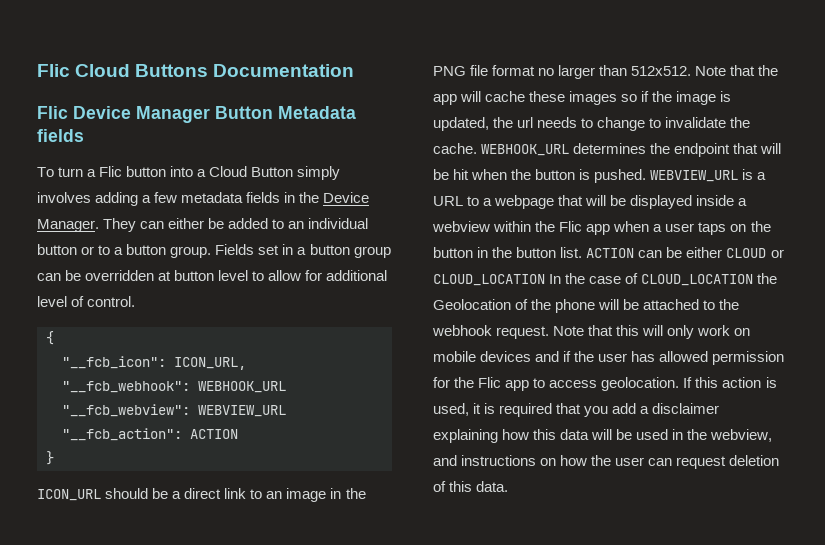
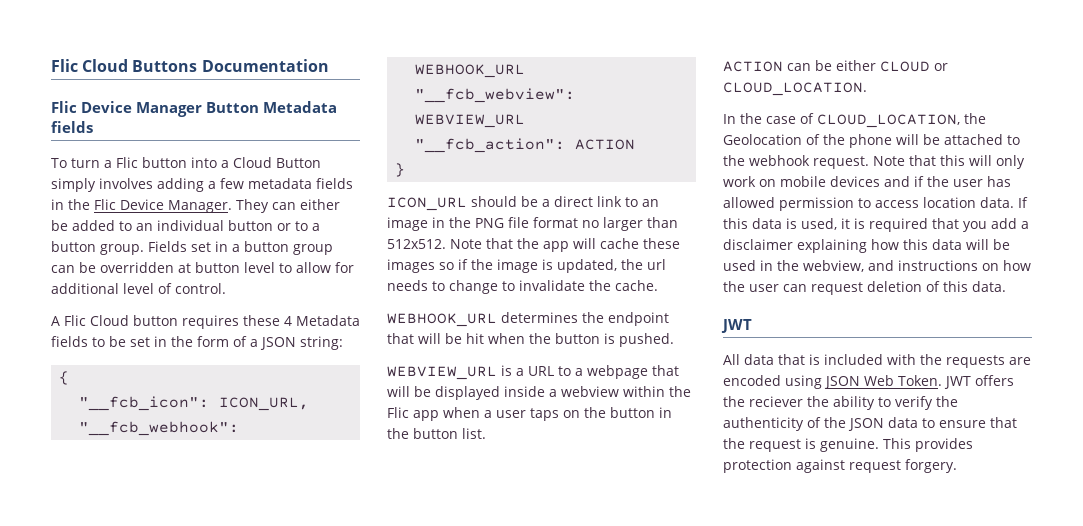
(320, 197) none -> [94,199,116,210] Flic
(136, 301) none -> [51,315,360,329] [51,336,343,350] // A Flic Cloud button requires these 4 Metadata fields to be set in the form of a JSON string:
(477, 148) none -> (658, 285) //
(647, 176) none -> (674, 340) //
(583, 252) none -> (486, 433) //
[433,274,545,286] CLOUD_LOCATION -> [723,82,867,96] CLOUD_LOCATION. //
[641,274,754,286] CLOUD_LOCATION -> [817,114,960,128] CLOUD_LOCATION,
[433,377,680,391] for the Flic app to access geolocation. -> [858,197,1014,208] to access location data.
[722,377,762,388] action -> [752,218,782,229] data
(509, 486) none -> [721,319,752,333] [723,354,1031,368] [723,375,1014,389] [723,396,958,410] [723,417,1017,431] [723,438,973,452] [723,459,957,473] // JWT // All data that is included with the requests are encoded using JSON Web Token. JWT offers the reciever the ability to verify the authenticity of the JSON data to ensure that the request is genuine. This provides protection against request forgery.

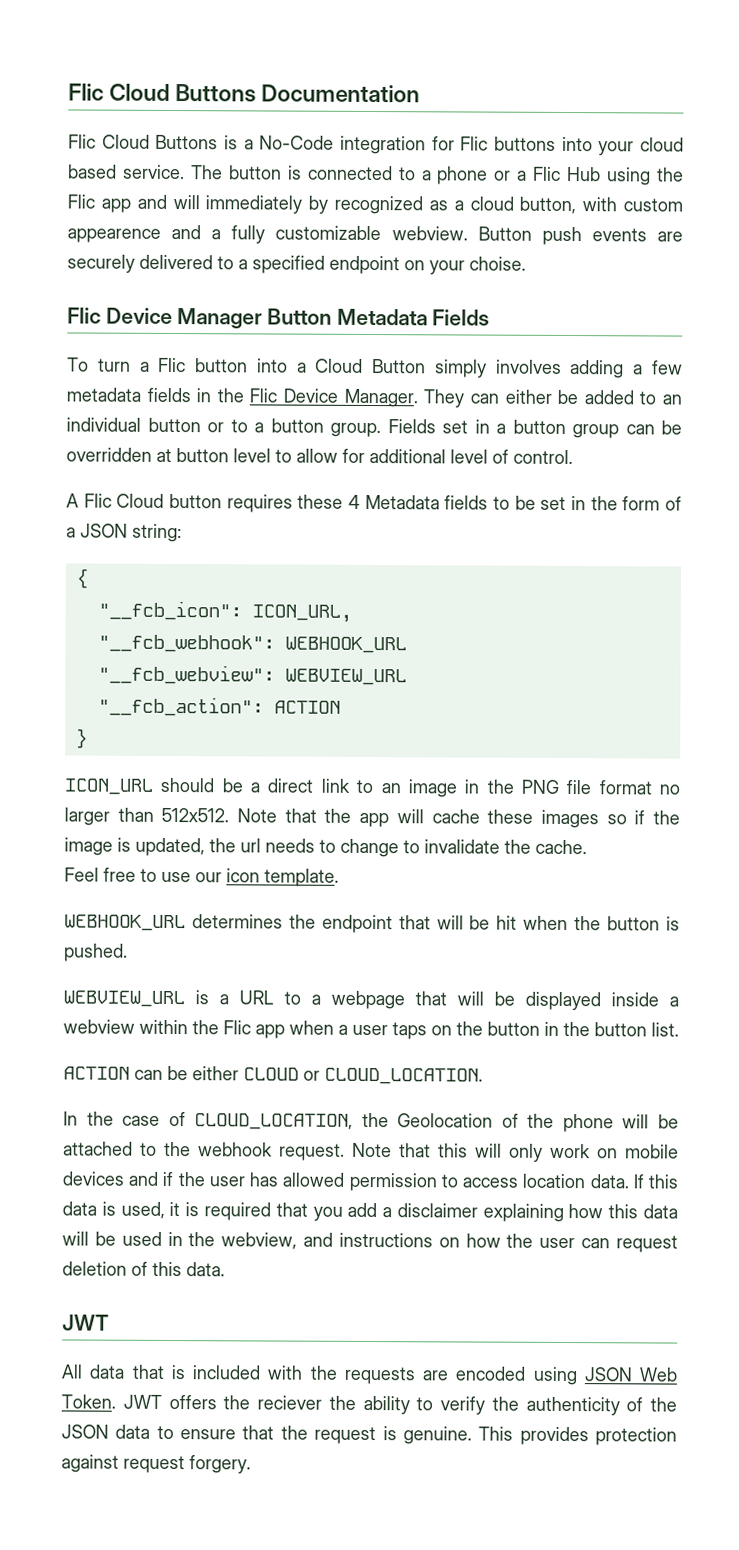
(329, 65) none -> [68,134,684,156] [68,164,685,186] [67,194,683,215] [67,224,683,246] [67,254,526,275] // Flic Cloud Buttons is a No-Code integration for Flic buttons into your cloud based service. The button is connected to a phone or a Flic Hub using the Flic app and will immediately by recognized as a cloud button, with custom appearence and a fully customizable webview. Button push events are securely delivered to a specified endpoint on your choise.
[51,121,93,133] fields -> [432,309,491,326] Fields
(658, 285) none -> [64,867,339,887] // Feel free to use our icon template.

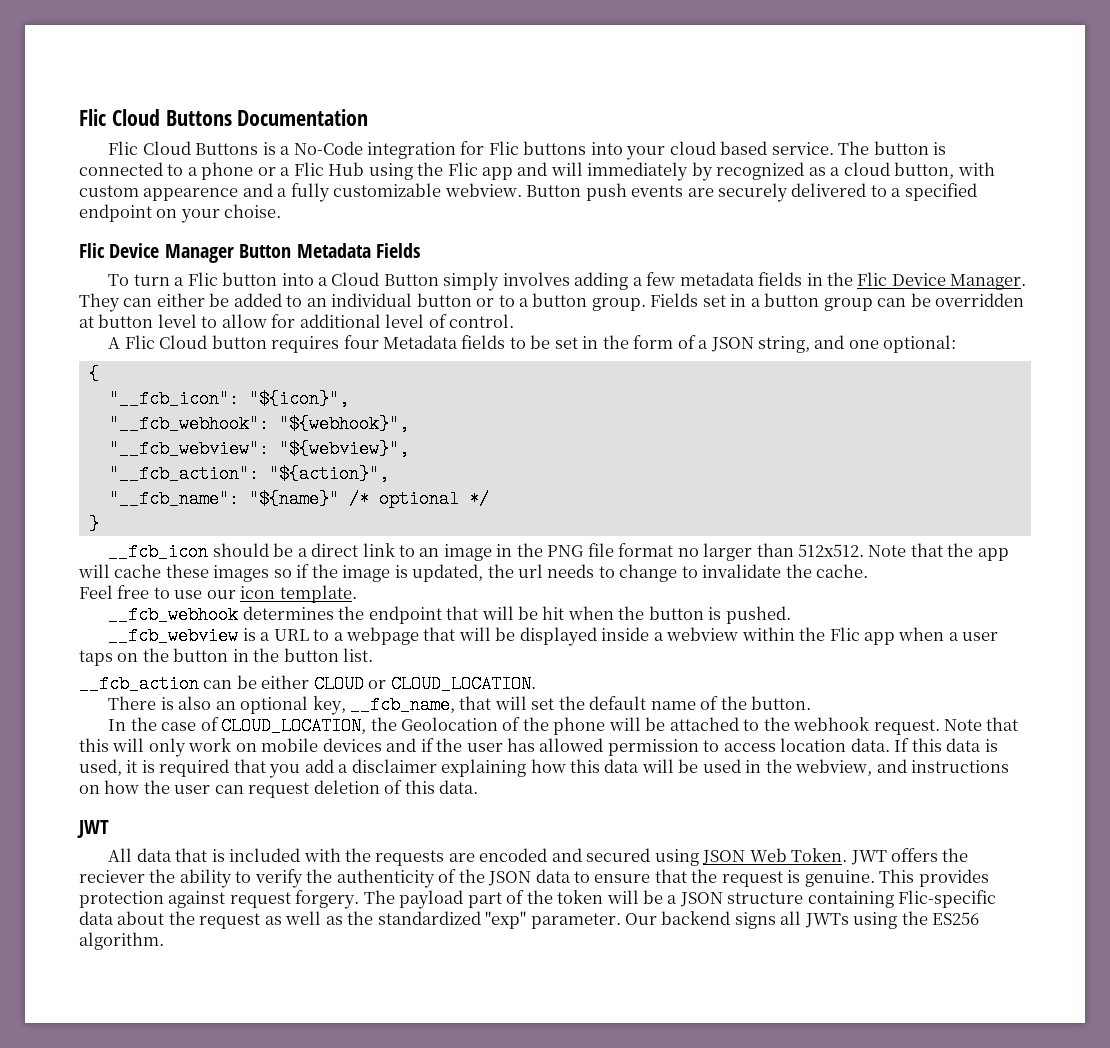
[297,494,360,509] these 4 -> [343,335,379,349] four
[132,523,182,543] string: -> [758,335,957,353] string, and one optional:
[251,604,352,623] ICON_URL, -> [248,390,349,408] "${icon}",
[284,636,407,654] WEBHOOK_URL -> [278,415,409,433] "${webhook}",
[284,668,407,686] WEBVIEW_URL -> [278,440,409,458] "${webview}",
[273,700,341,714] ACTION -> [268,465,389,483] [108,490,489,508] "${action}", // "__fcb_name": "${name}" /* optional */
[64,778,153,795] ICON_URL -> [108,543,209,561] __fcb_icon
[64,914,186,932] WEBHOOK_URL -> [108,606,239,624] __fcb_webhook
[63,990,185,1008] WEBVIEW_URL -> [108,627,239,645] __fcb_webview
[63,1066,130,1080] ACTION -> [79,675,199,693] __fcb_action
(483, 1076) none -> [108,696,812,715] // There is also an optional key, __fcb_name, that will set the default name of the button.
(527, 1373) none -> [551,848,651,862] and secured
(251, 1464) none -> [363,890,997,909] [79,911,980,929] [79,932,164,950] The payload part of the token will be a JSON structure containing Flic-specific data about the request as well as the standardized "exp" parameter. Our backend signs all JWTs using the ES256 algorithm.

